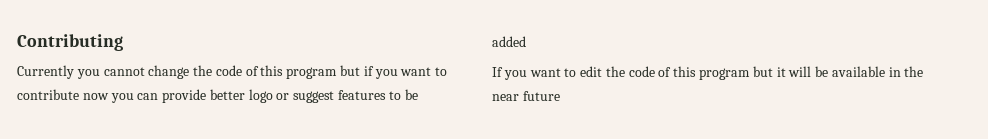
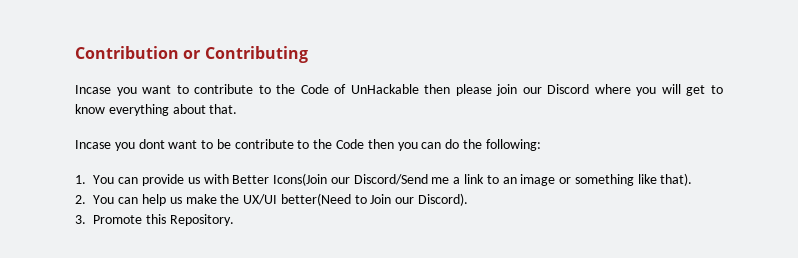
(17, 42) none -> [75,46,201,59] Contribution or
[17,65,448,79] [17,89,418,103] [492,36,526,47] [492,66,924,80] [492,91,560,101] Currently you cannot change the code of this program but if you want to contribute now you can provide better logo or suggest features to be added // If you want to edit the code of this program but it will be available in the near future -> [75,84,723,96] [75,104,238,116] [75,139,541,151] [75,173,693,186] [75,193,469,206] [75,214,234,226] Incase you want to contribute to the Code of UnHackable then please join our Discord where you will get to know everything about that. // Incase you dont want to be contribute to the Code then you can do the following: // 1. You can provide us with Better Icons(Join our Discord/Send me a link to an image or something like that). // 2. You can help us make the UX/UI better(Need to Join our Discord). // 3. Promote this Repository.

